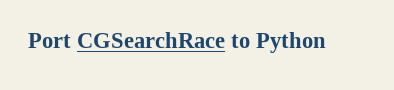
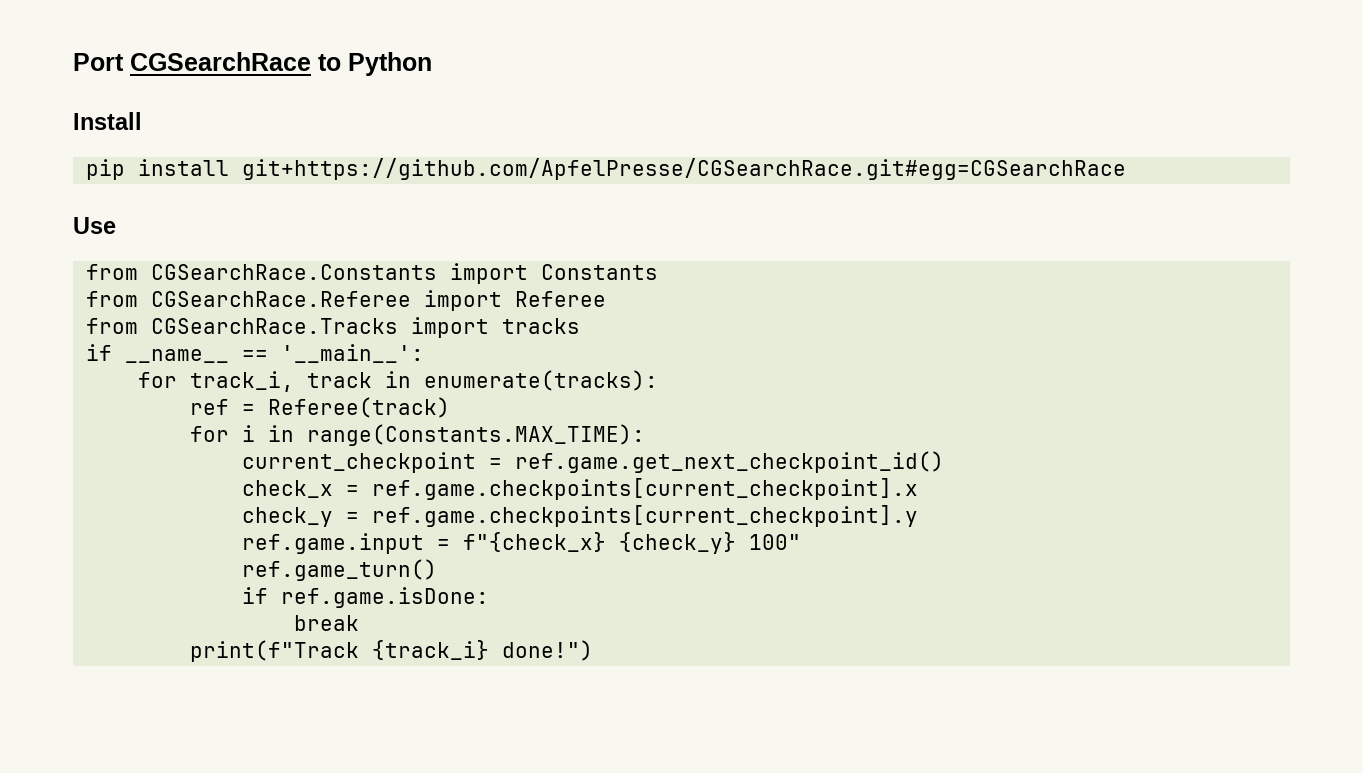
(327, 42) none -> [73,112,142,130] [85,158,1126,180] [73,217,116,234] [85,263,658,284] [85,290,606,311] [85,317,580,338] [85,344,424,363] [137,370,658,392] [189,397,450,418] [189,424,645,446] [241,451,944,473] [241,478,918,500] [241,505,918,527] [241,532,801,554] [241,559,437,581] [241,587,489,608] [293,615,359,631] [189,640,593,662] // Install // pip install git+https://github.com/ApfelPresse/CGSearchRace.git#egg=CGSearchRace // Use // from CGSearchRace.Constants import Constants // from CGSearchRace.Referee import Referee // from CGSearchRace.Tracks import tracks // if __name__ == '__main__': // for track_i, track in enumerate(tracks): // ref = Referee(track) // for i in range(Constants.MAX_TIME): // current_checkpoint = ref.game.get_next_checkpoint_id() // check_x = ref.game.checkpoints[current_checkpoint].x // check_y = ref.game.checkpoints[current_checkpoint].y // ref.game.input = f"{check_x} {check_y} 100" // ref.game_turn() // if ref.game.isDone: // break // print(f"Track {track_i} done!")

